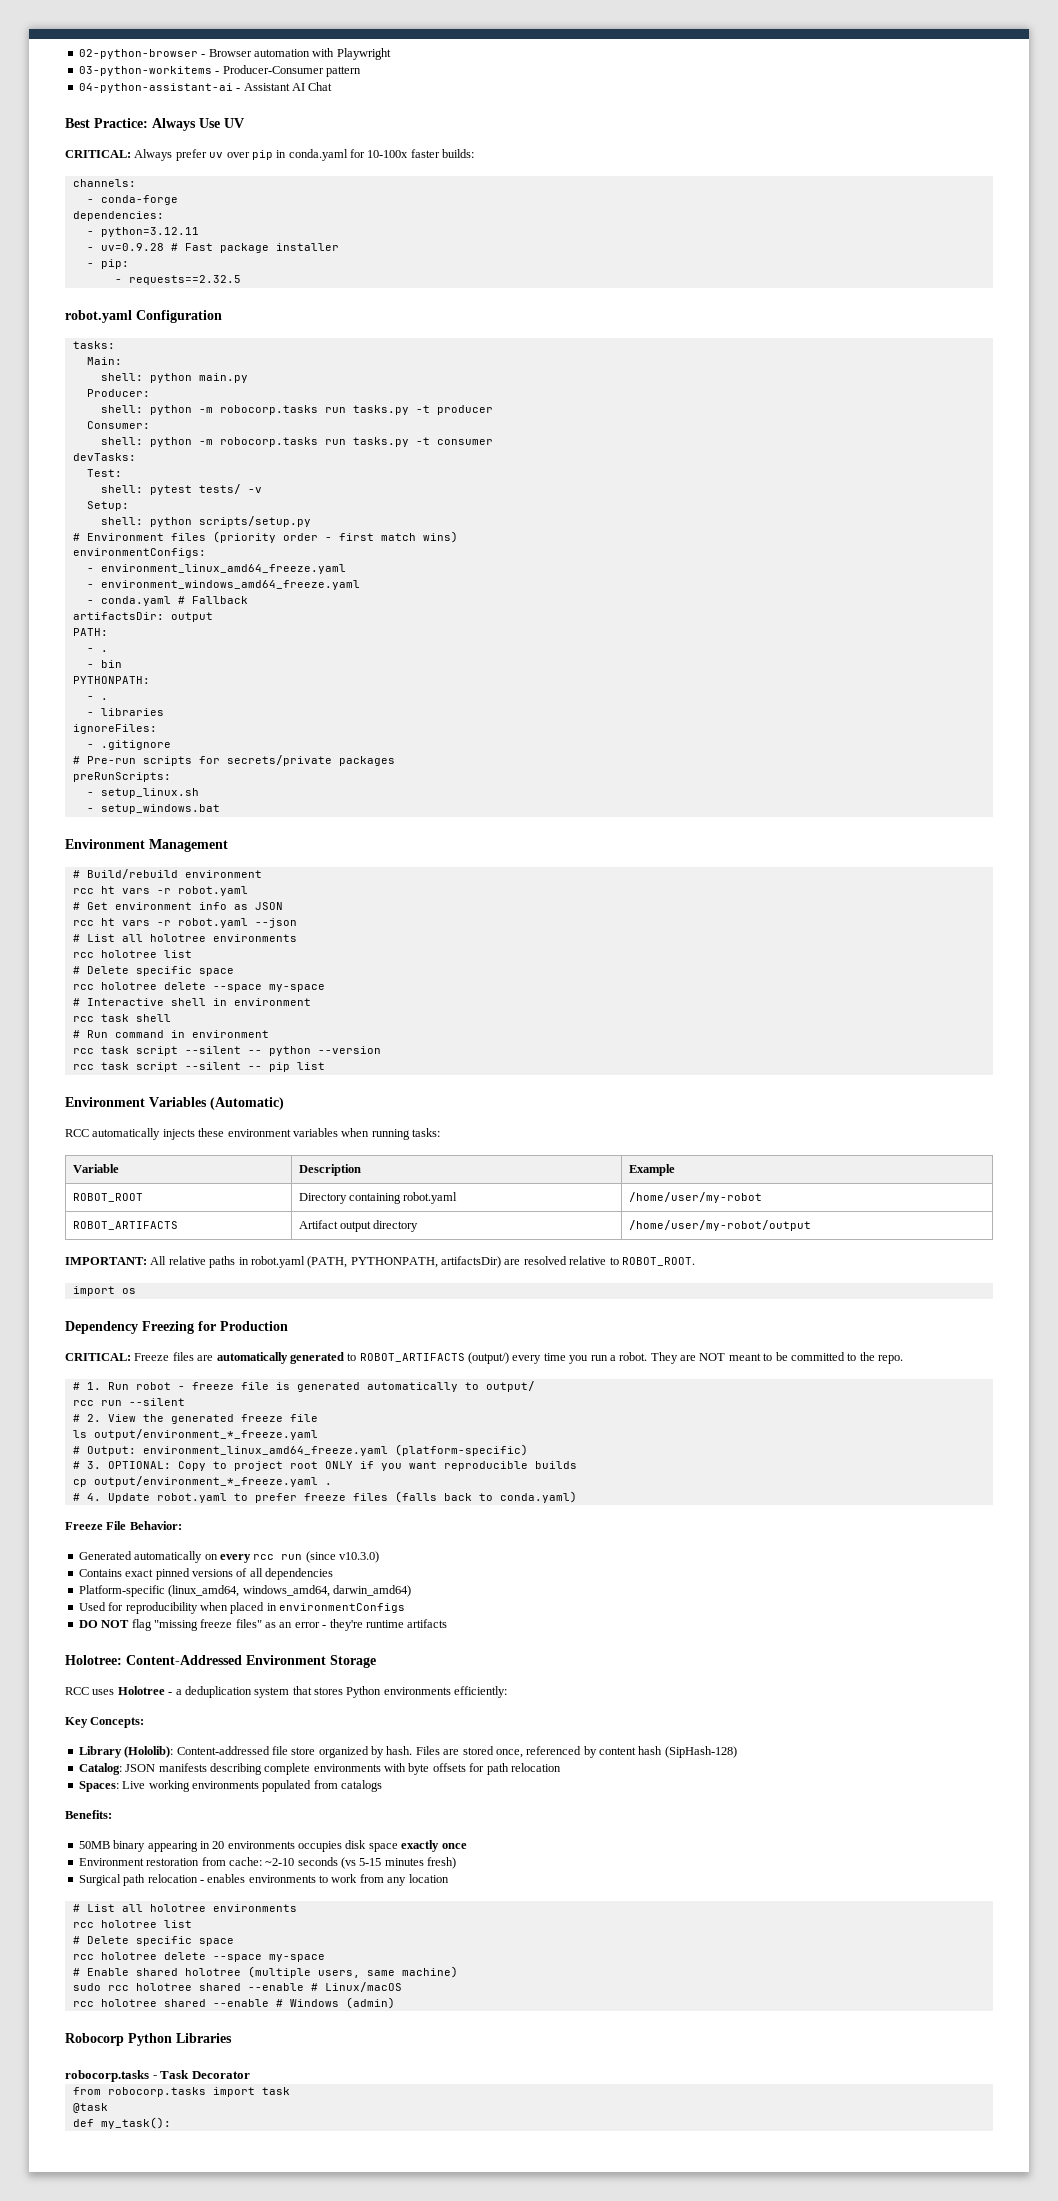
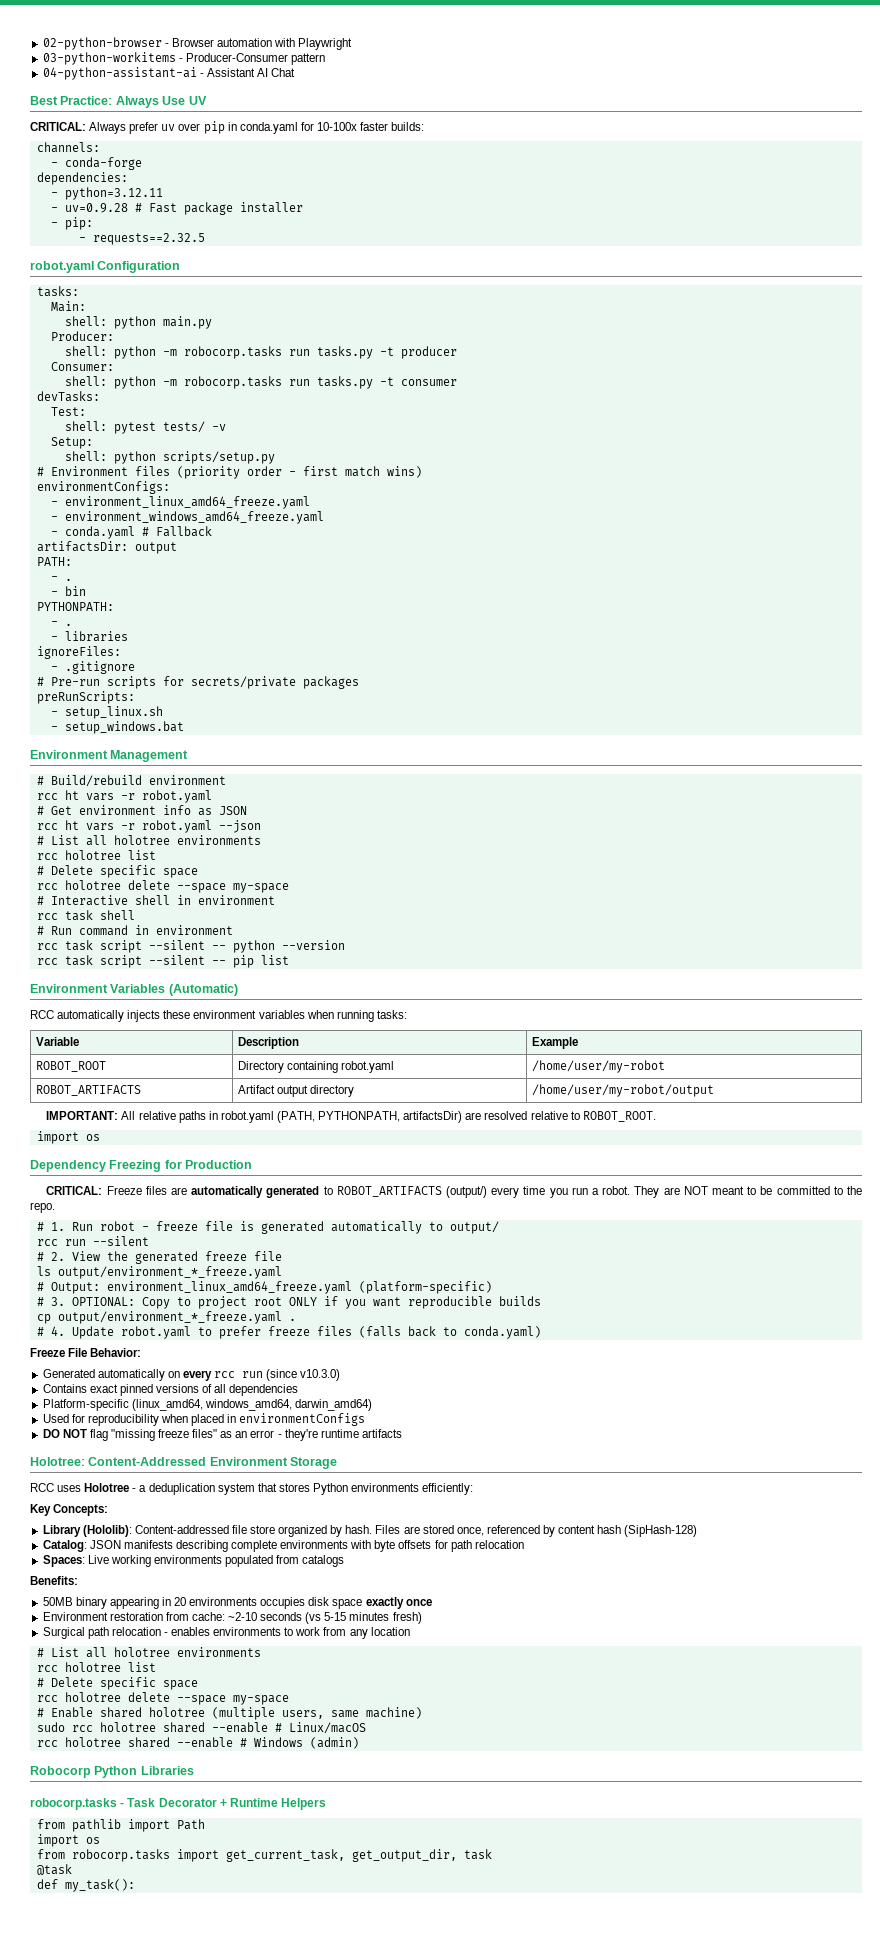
(250, 2075) none -> [219,1798,327,1810] [36,1819,205,1832] [36,1834,100,1847] + Runtime Helpers // from pathlib import Path // import os
(255, 2092) none -> [225,1849,457,1862] get_current_task, get_output_dir,

